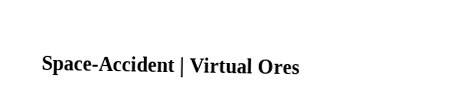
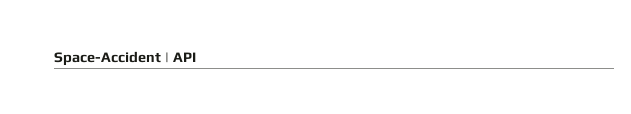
[188,57,301,75] Virtual Ores -> [172,52,196,62] API

